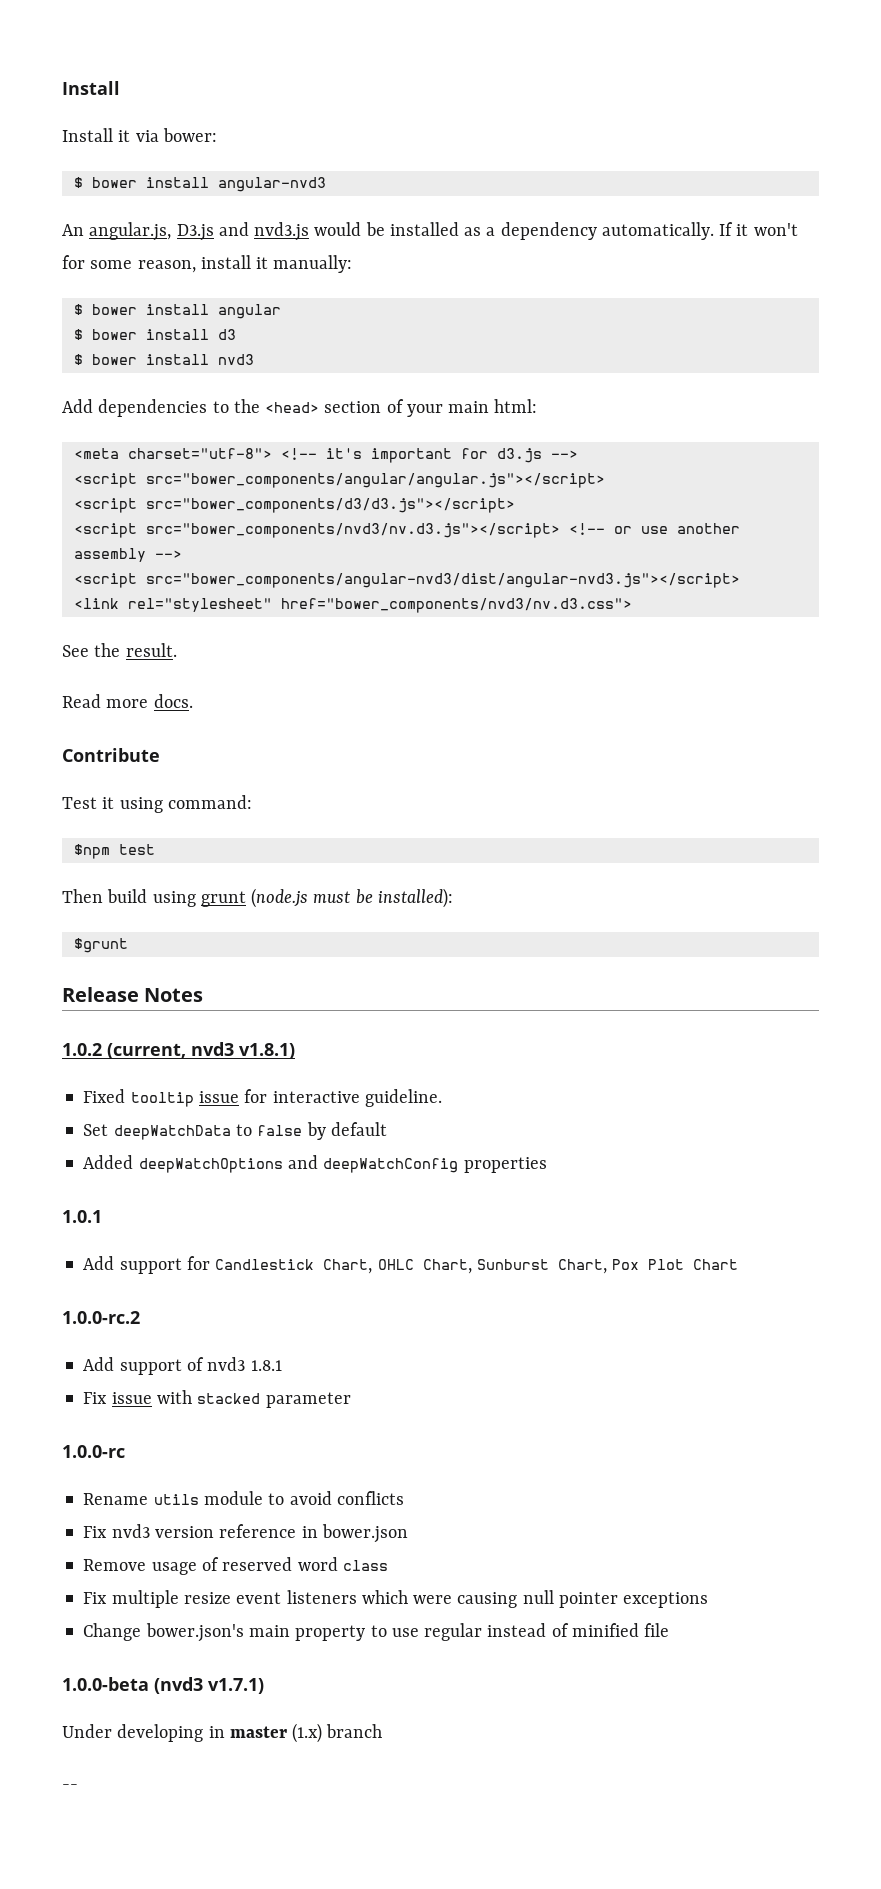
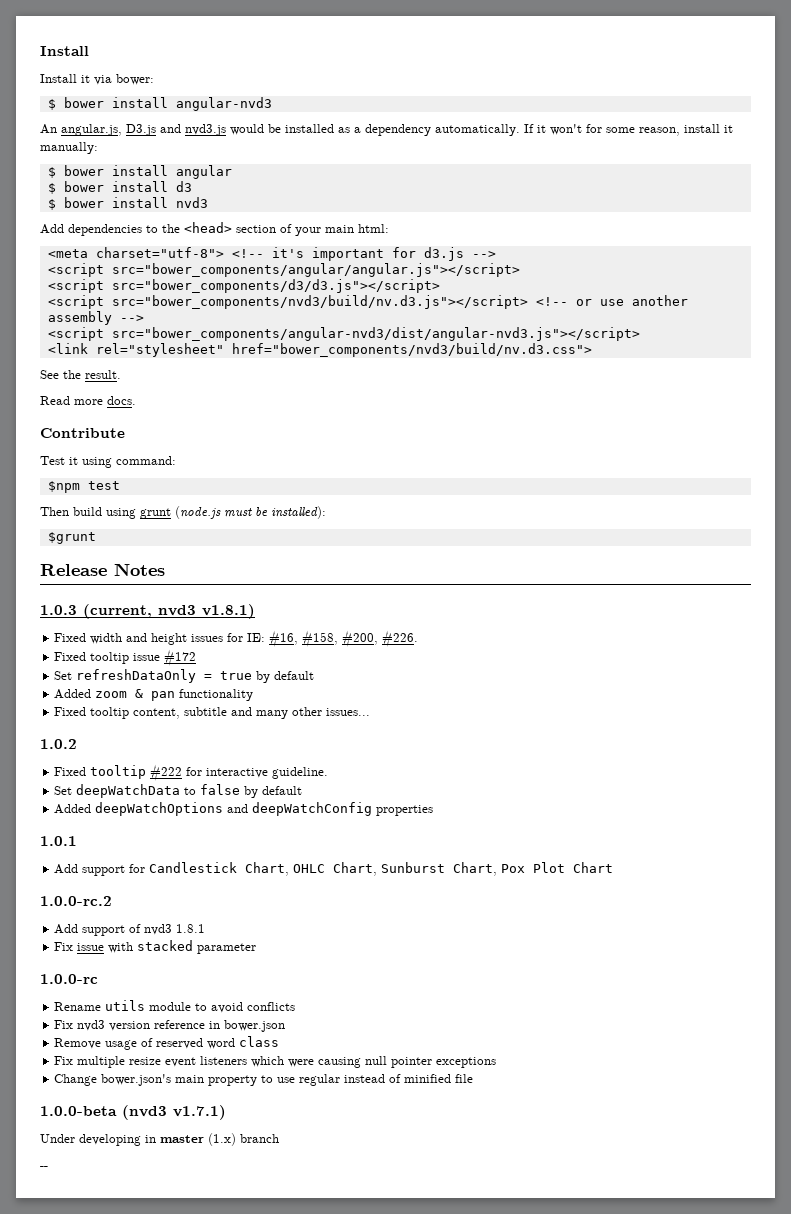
[145,523,560,538] src="bower_components/nvd3/nv.d3.js"></script> -> [111,295,528,309] src="bower_components/nvd3/build/nv.d3.js"></script>
[280,598,632,613] href="bower_components/nvd3/nv.d3.css"> -> [231,343,592,357] href="bower_components/nvd3/build/nv.d3.css">
[62,1043,102,1056] 1.0.2 -> [40,605,77,615] 1.0.3
[130,1091,239,1107] tooltip issue -> [90,630,419,647] [54,649,197,666] [54,669,315,683] [54,689,254,701] [54,707,371,719] [40,739,77,749] [54,764,183,781] width and height issues for IE: #16, #158, #200, #226. // Fixed tooltip issue #172 // Set refreshDataOnly = true by default // Added zoom & pan functionality // Fixed tooltip content, subtitle and many other issues... // 1.0.2 // Fixed tooltip #222

